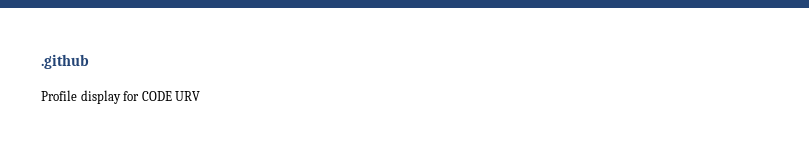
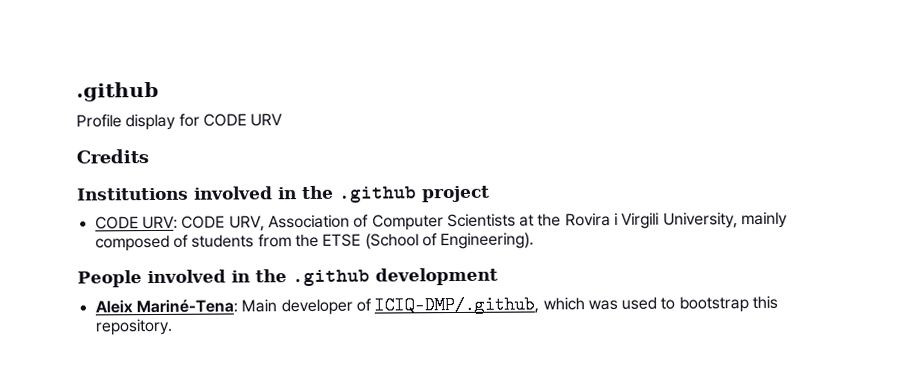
(201, 96) none -> [76,149,149,164] [77,185,490,203] [94,211,789,232] [94,232,535,252] [77,267,498,288] [94,295,779,316] [94,318,172,336] // Credits // Institutions involved in the .github project // CODE URV: CODE URV, Association of Computer Scientists at the Rovira i Virgili University, mainly composed of students from the ETSE (School of Engineering). // People involved in the .github development // Aleix Mariné-Tena: Main developer of ICIQ-DMP/.github, which was used to bootstrap this repository.

